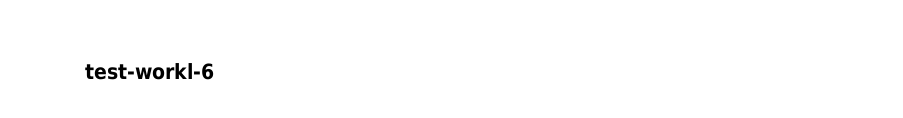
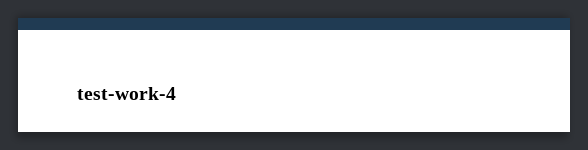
[85,63,214,80] test-workl-6 -> [77,87,176,100] test-work-4

